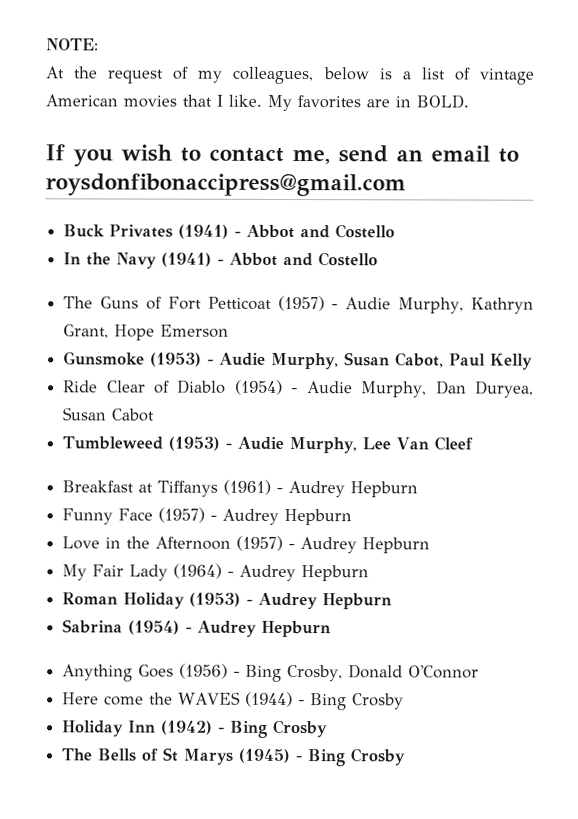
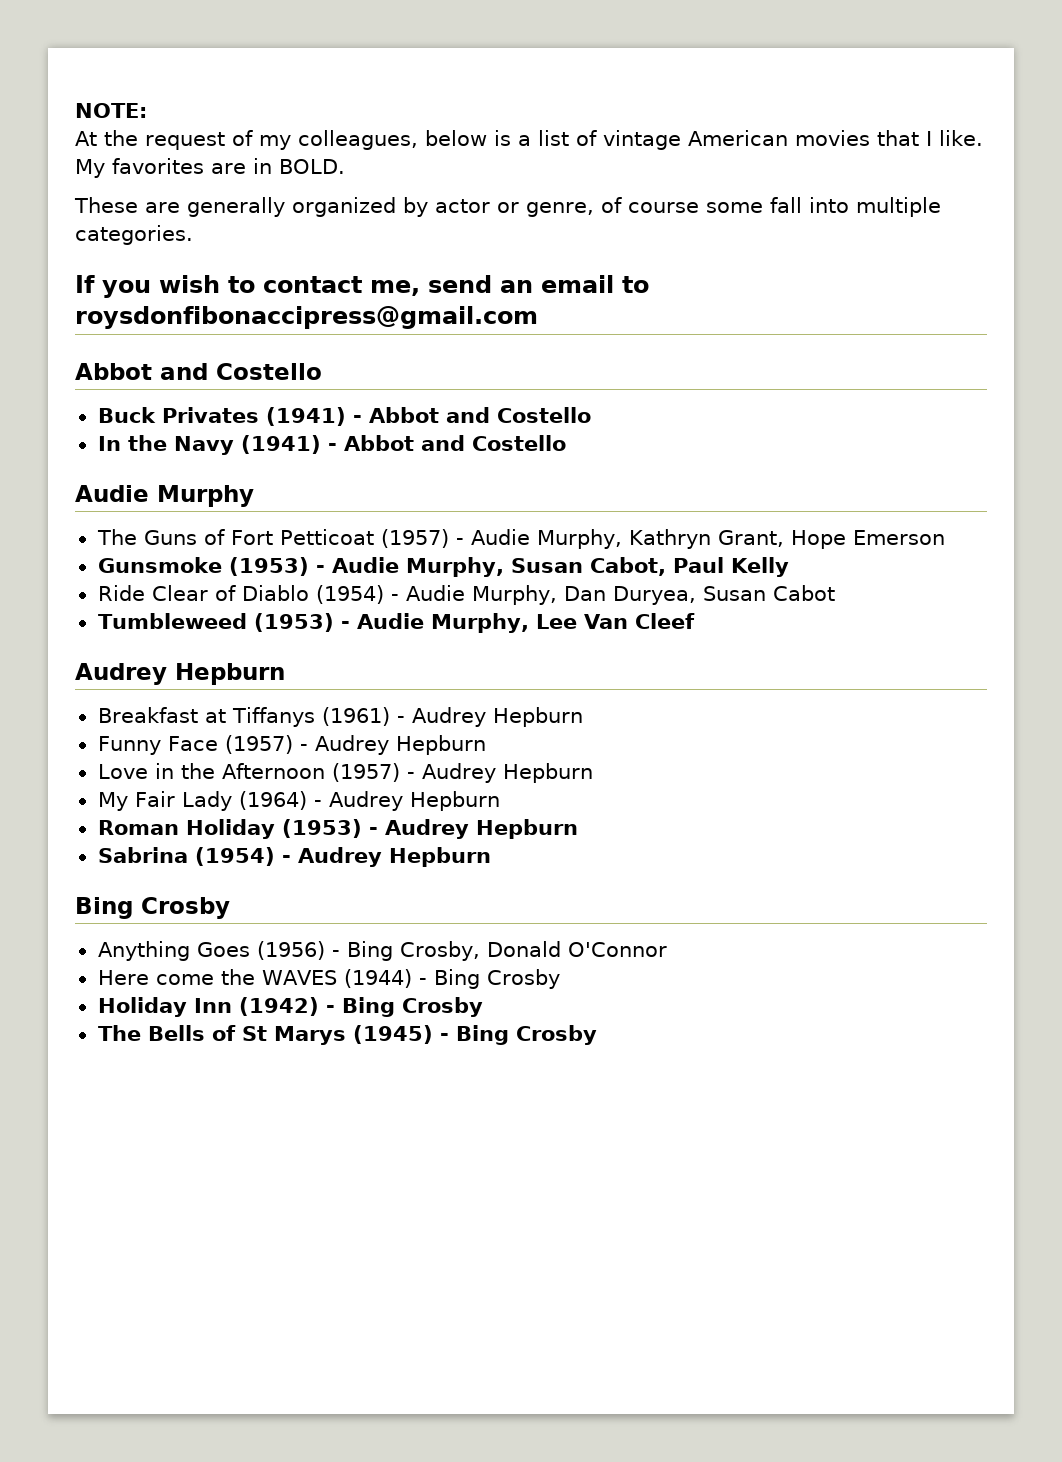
(469, 101) none -> [74,197,941,217] [75,225,193,245] // These are generally organized by actor or genre, of course some fall into multiple categories.
(406, 185) none -> [75,363,322,380] // Abbot and Costello
(379, 259) none -> [75,485,254,507] // Audie Murphy
(474, 443) none -> [75,663,285,685] // Audrey Hepburn
(332, 629) none -> [75,897,230,919] // Bing Crosby

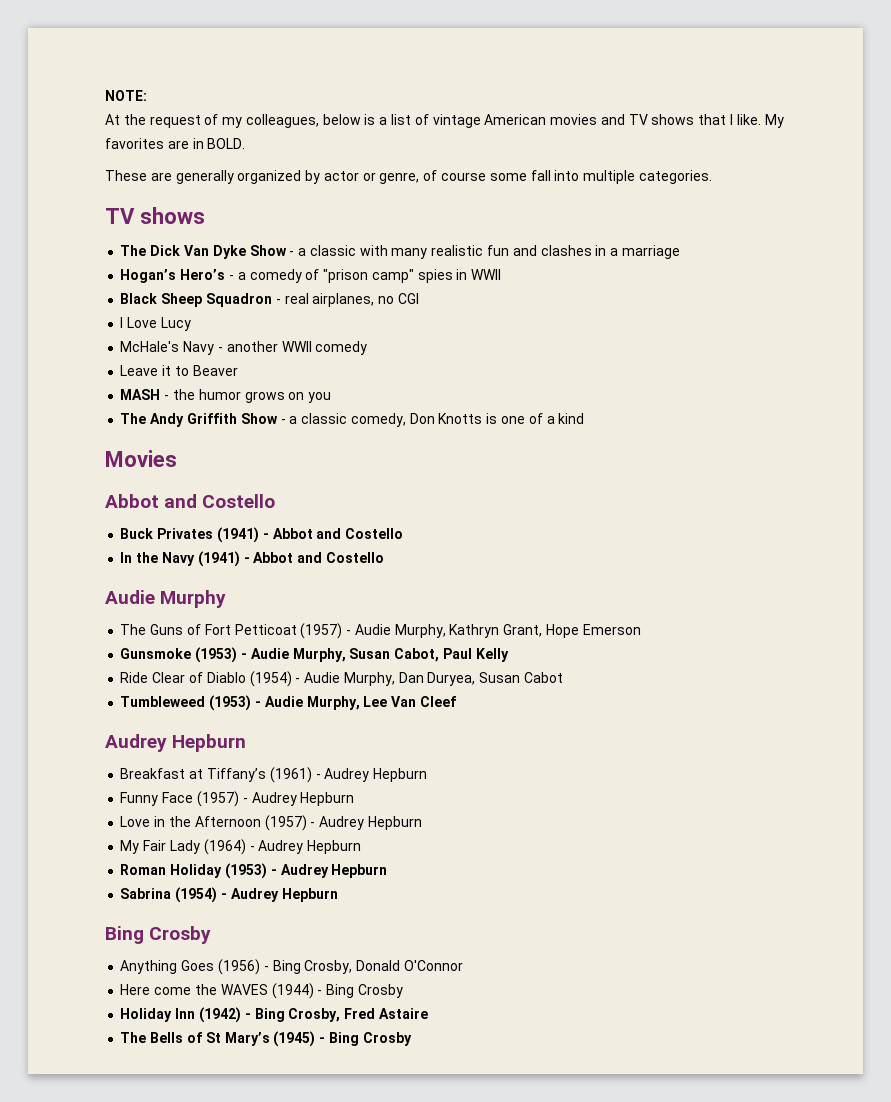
(870, 138) none -> [600,114,695,125] and TV shows
[75,275,649,298] [75,306,538,329] If you wish to contact me, send an email to roysdonfibonaccipress@gmail.com -> [105,207,205,224] [120,245,680,259] [120,269,502,283] [120,293,419,307] [120,317,191,331] [120,341,368,355] [120,365,238,376] [120,389,332,403] [120,413,585,427] [105,450,177,467] TV shows // The Dick Van Dyke Show - a classic with many realistic fun and clashes in a marriage // Hogan’s Hero’s - a comedy of "prison camp" spies in WWII // Black Sheep Squadron - real airplanes, no CGI // I Love Lucy // McHale's Navy - another WWII comedy // Leave it to Beaver // MASH - the humor grows on you // The Andy Griffith Show - a classic comedy, Don Knotts is one of a kind // Movies
[231,707,315,727] Tiffanys -> [206,768,266,782] Tiffany’s
[401,997,483,1017] Crosby -> [288,1008,428,1022] Crosby, Fred Astaire
[273,1026,346,1045] Marys -> [224,1032,270,1046] Mary’s

